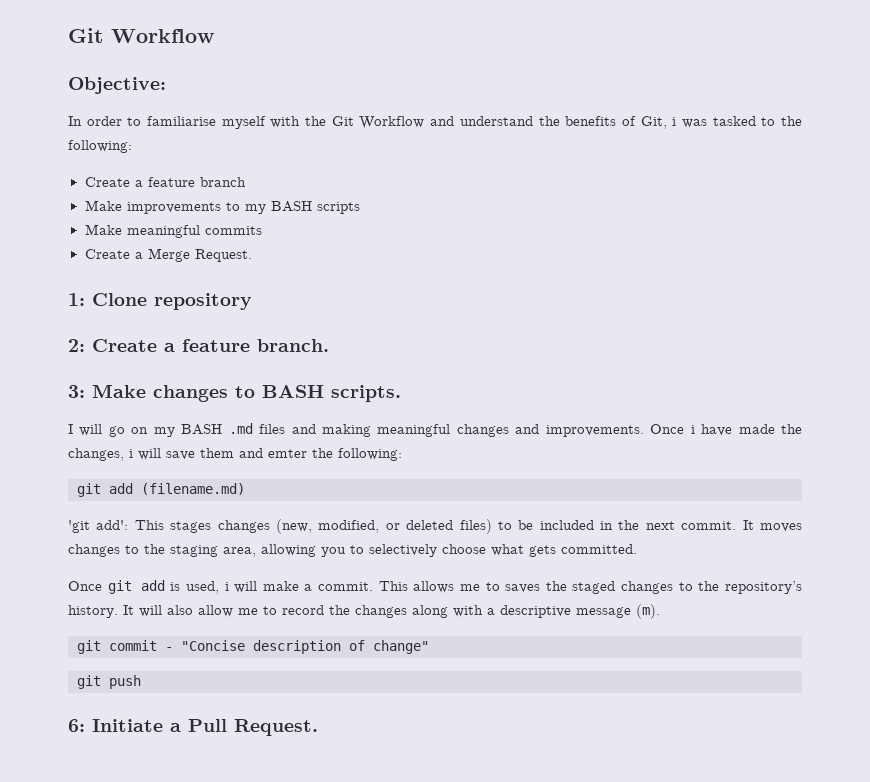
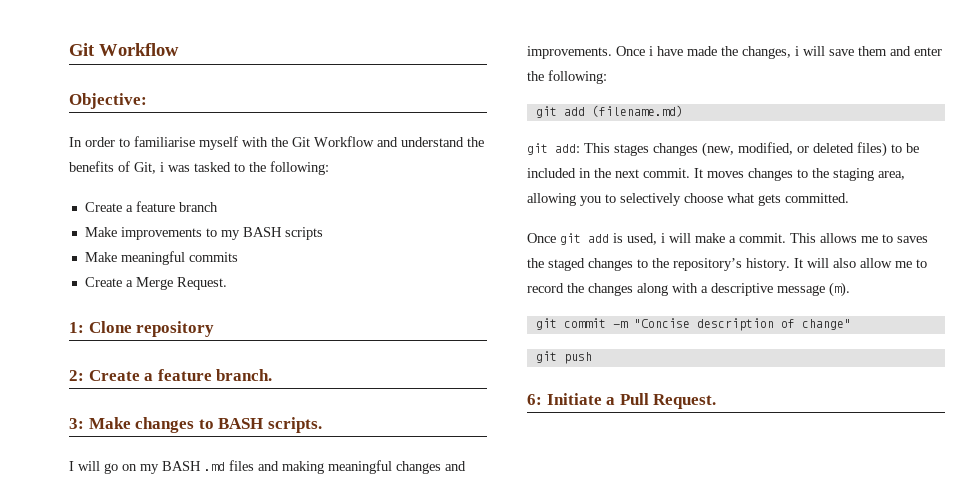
[268,449,307,458] emter -> [914,47,942,56] enter
[68,520,129,533] 'git add': -> [527,143,580,155] git add:
[165,647,173,651] - -> [612,321,628,328] -m

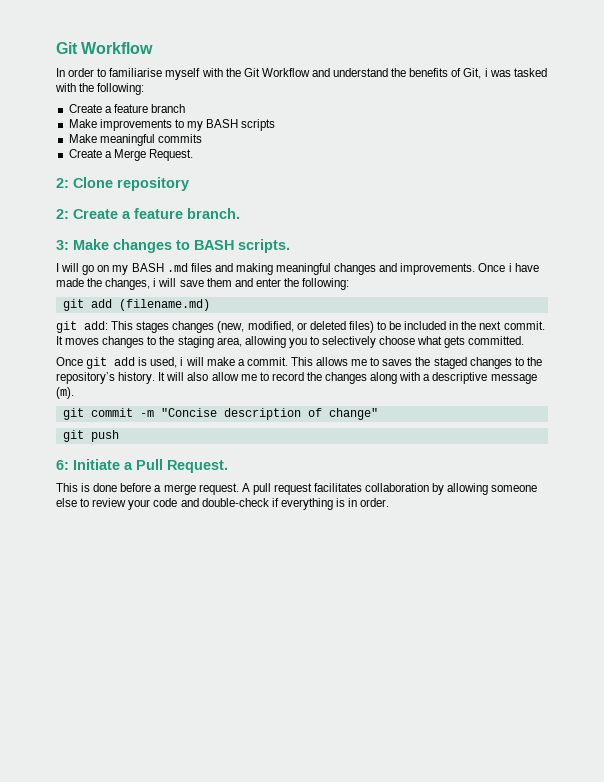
[69,43,179,56] [69,93,147,109] Git Workflow // Objective: -> [56,42,154,54] Git Workflow
[234,163,245,172] to -> [55,83,76,92] with
[69,322,84,333] 1: -> [56,178,69,188] 2:
(717, 401) none -> [56,483,538,495] [56,498,390,510] // This is done before a merge request. A pull request facilitates collaboration by allowing someone else to review your code and double-check if everything is in order.

